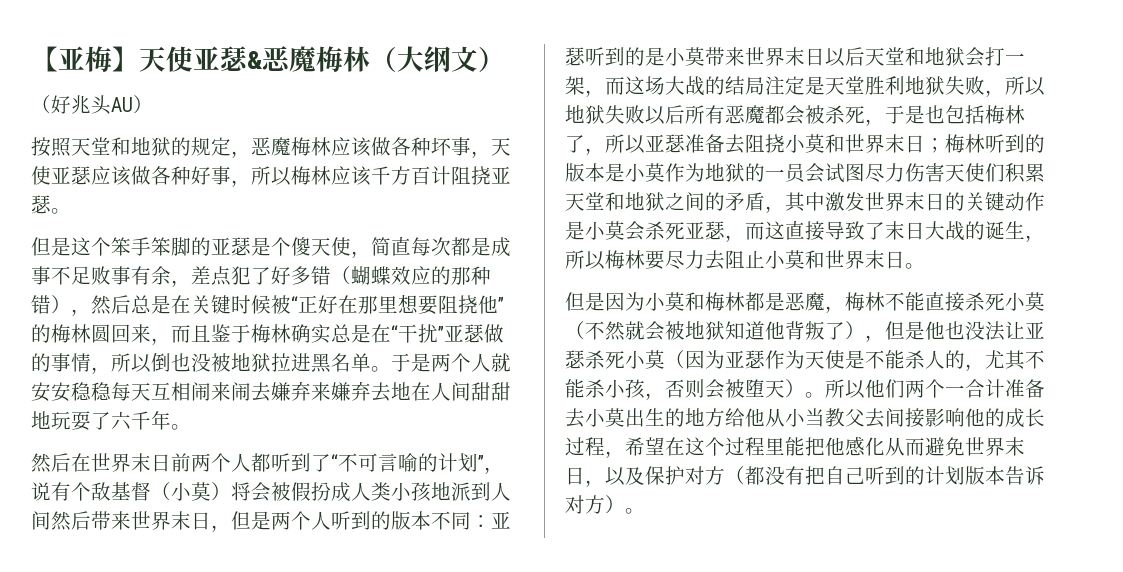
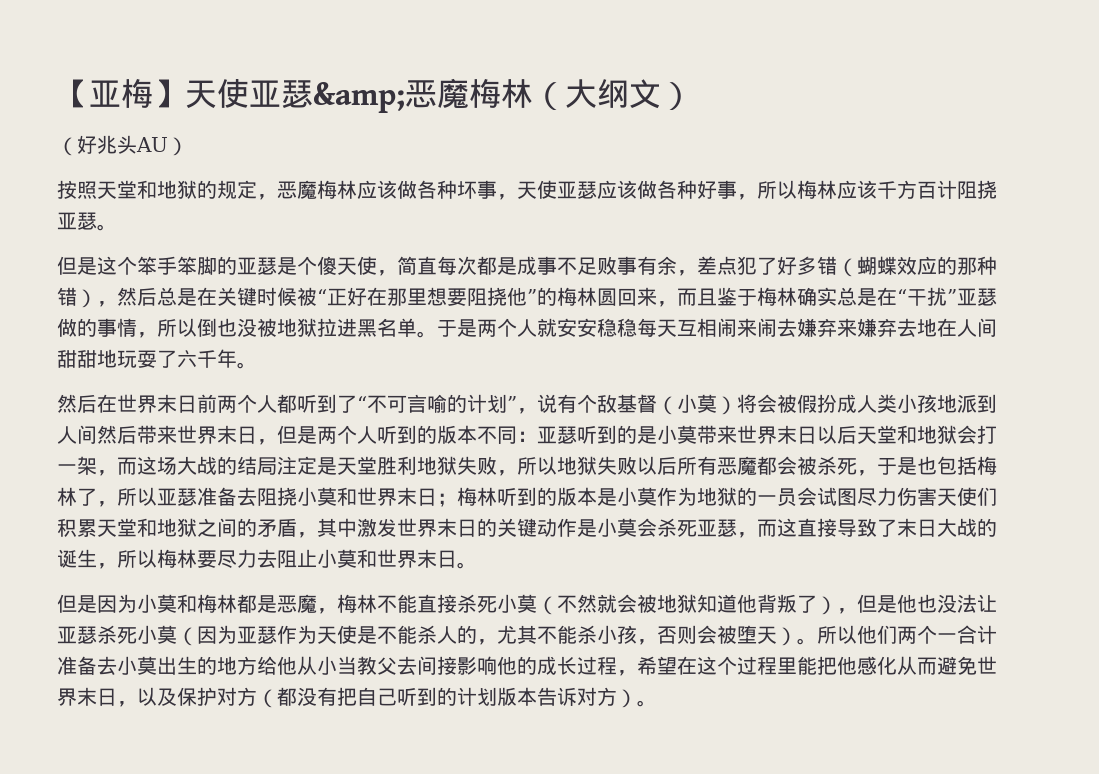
[247,51,262,69] & -> [313,82,405,113] &amp;

